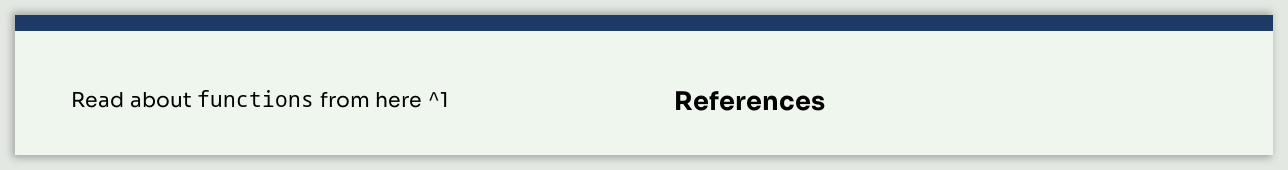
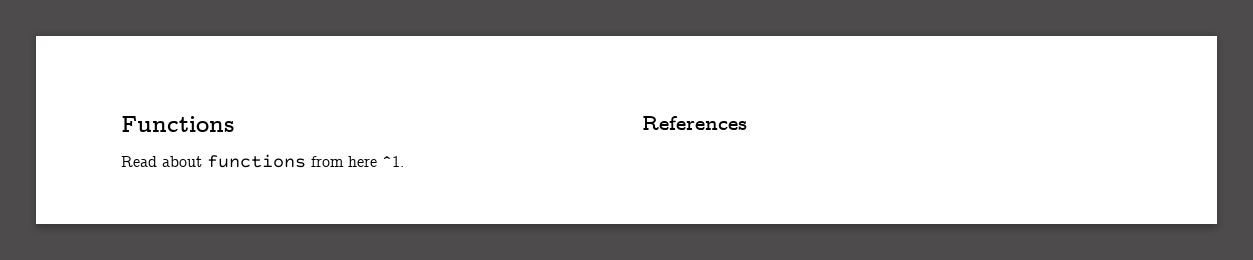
(71, 99) none -> [121,116,234,132] Functions //
[427,92,449,107] ^1 -> [382,156,404,167] ^1.

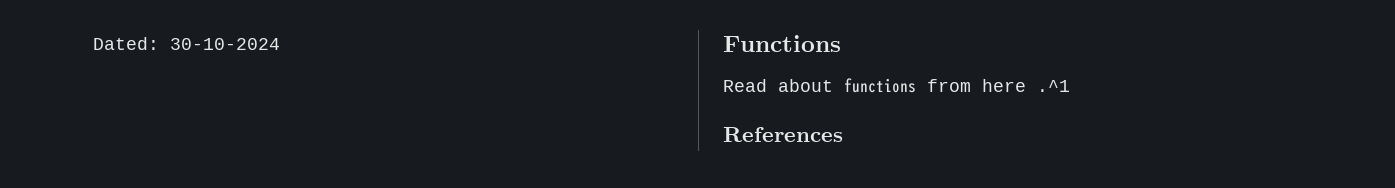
(121, 124) none -> [93,37,280,50] Dated: 30-10-2024 //
[382,156,404,167] ^1. -> [1037,80,1070,92] .^1

